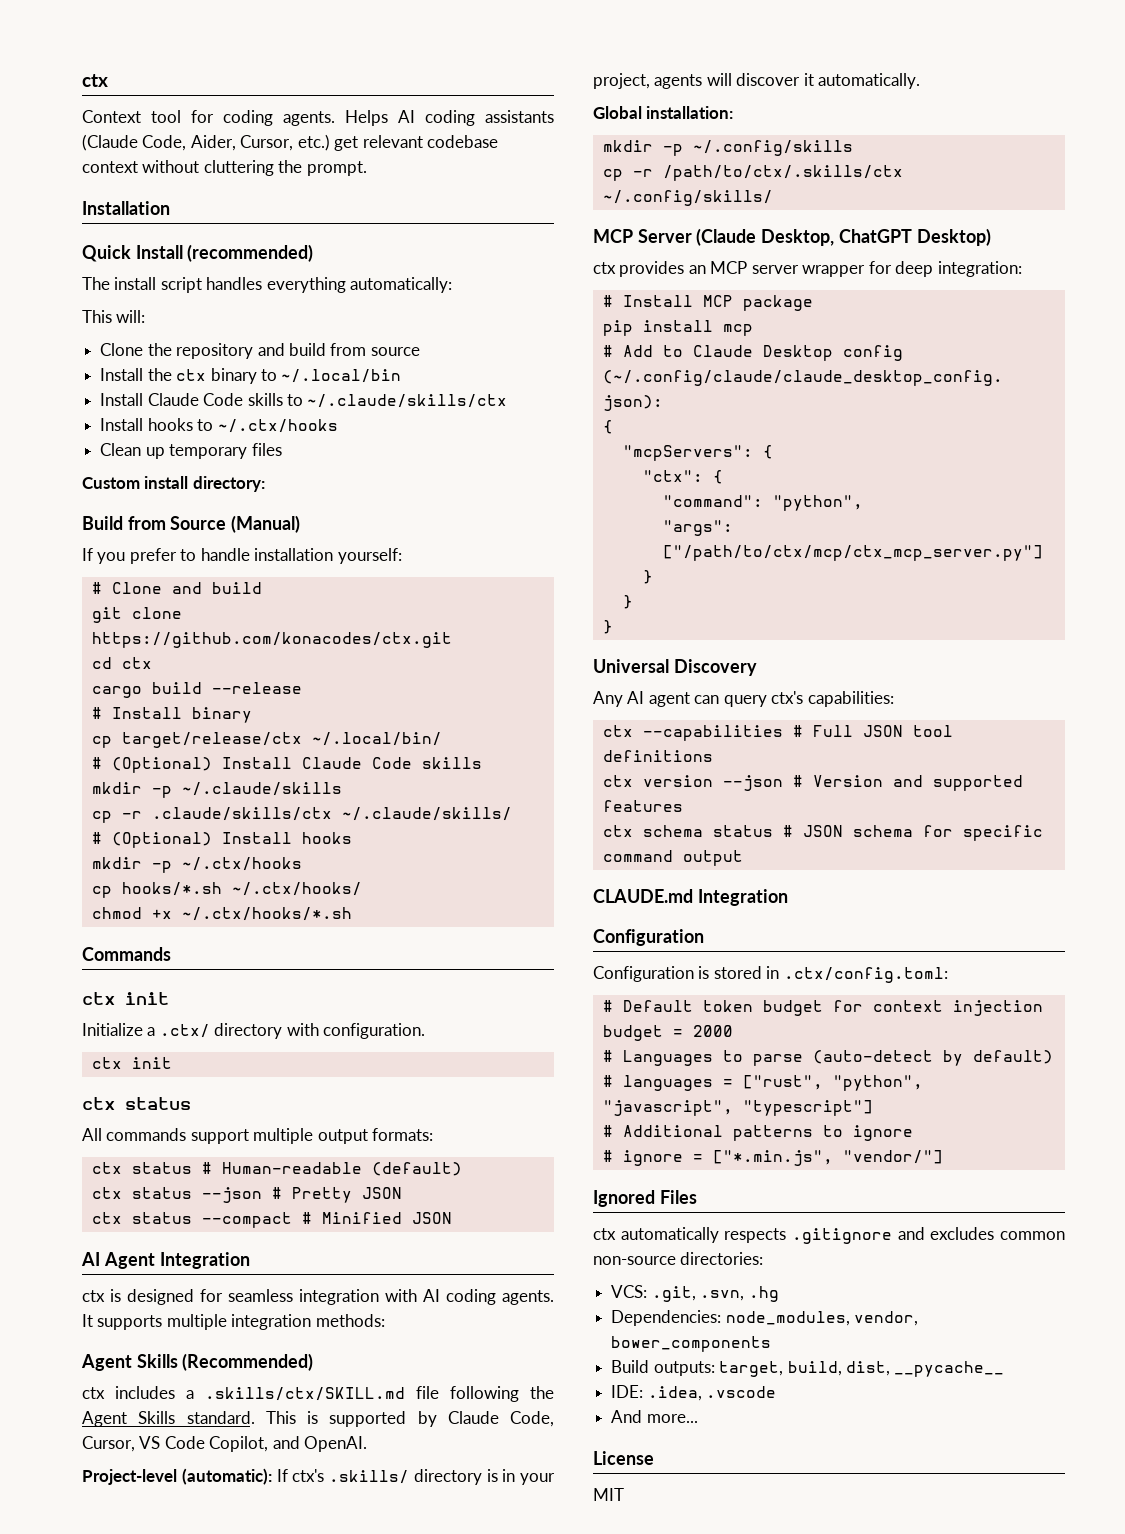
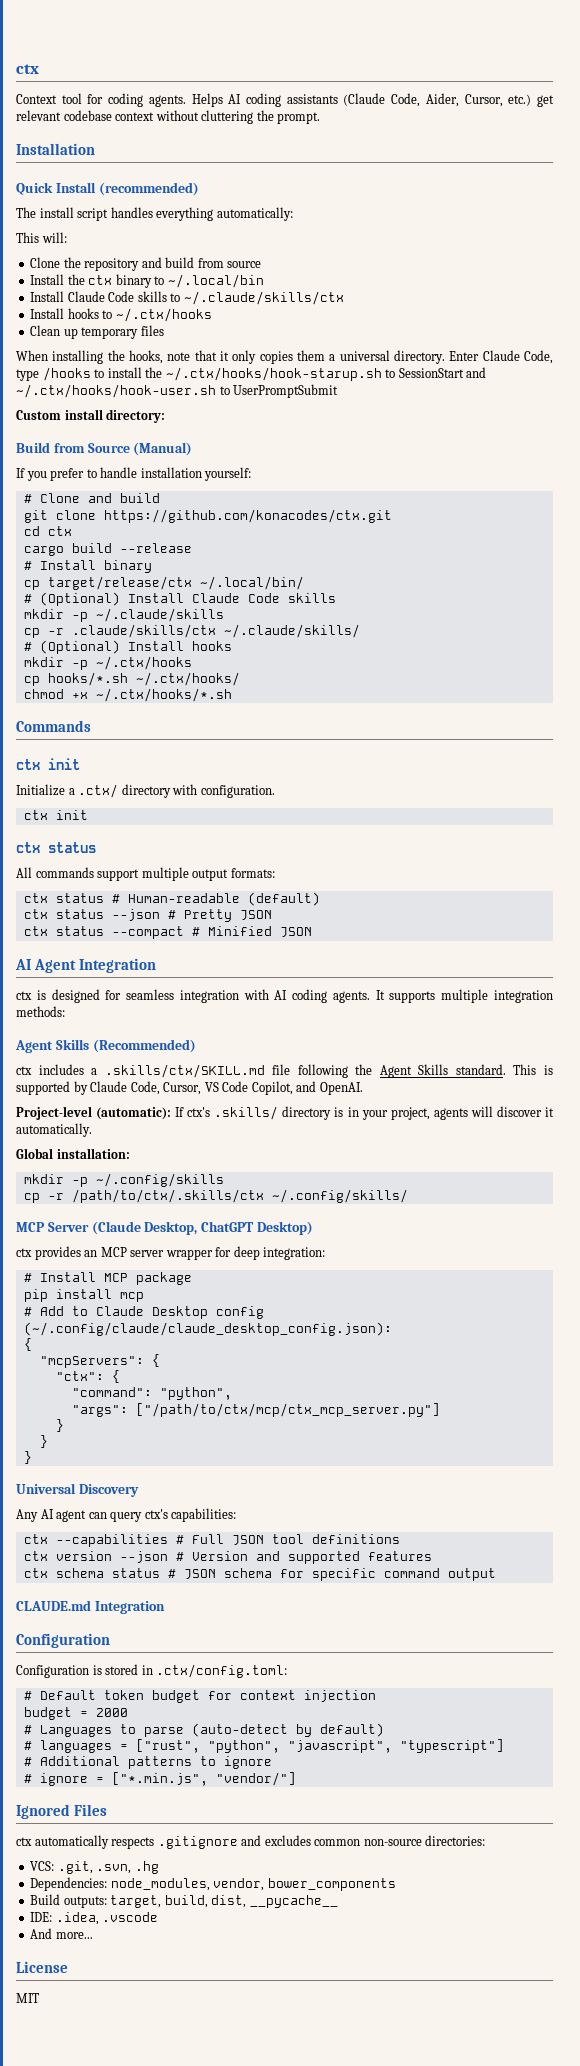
(282, 449) none -> [16,350,553,364] [16,367,487,381] [16,384,339,398] // When installing the hooks, note that it only copies them a universal directory. Enter Claude Code, type /hooks to install the ~/.ctx/hooks/hook-starup.sh to SessionStart and ~/.ctx/hooks/hook-user.sh to UserPromptSubmit

